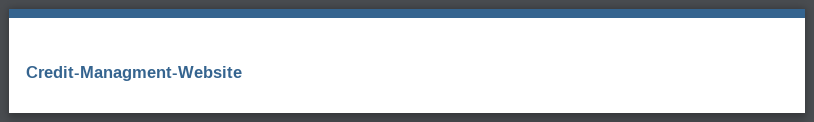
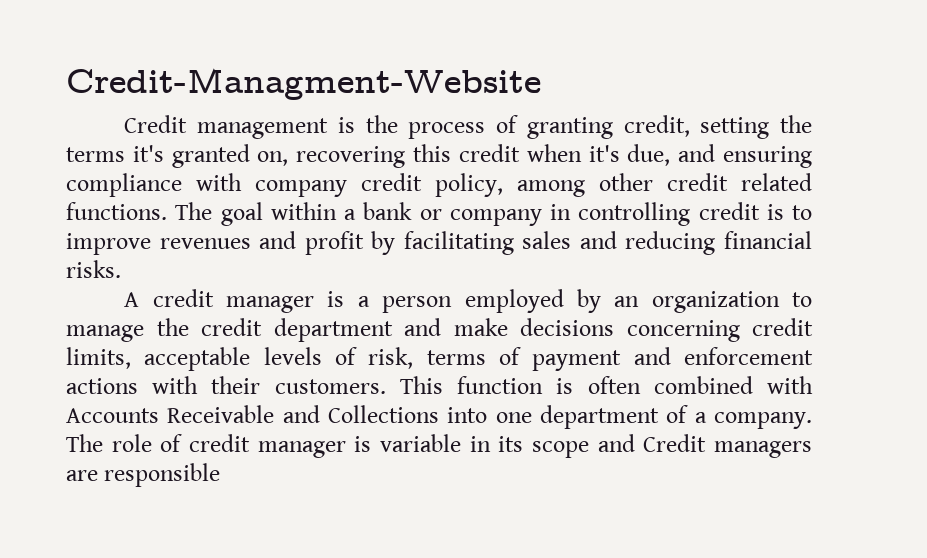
(242, 73) none -> [124,115,812,139] [66,144,812,168] [66,173,812,197] [66,202,812,226] [66,231,812,255] [66,260,121,278] [124,289,812,313] [66,318,813,342] [66,347,813,371] [66,376,813,394] [66,405,812,429] [66,434,812,458] [66,463,221,487] // Credit management is the process of granting credit, setting the terms it's granted on, recovering this credit when it's due, and ensuring compliance with company credit policy, among other credit related functions. The goal within a bank or company in controlling credit is to improve revenues and profit by facilitating sales and reducing financial risks. // A credit manager is a person employed by an organization to manage the credit department and make decisions concerning credit limits, acceptable levels of risk, terms of payment and enforcement actions with their customers. This function is often combined with Accounts Receivable and Collections into one department of a company. The role of credit manager is variable in its scope and Credit managers are responsible

